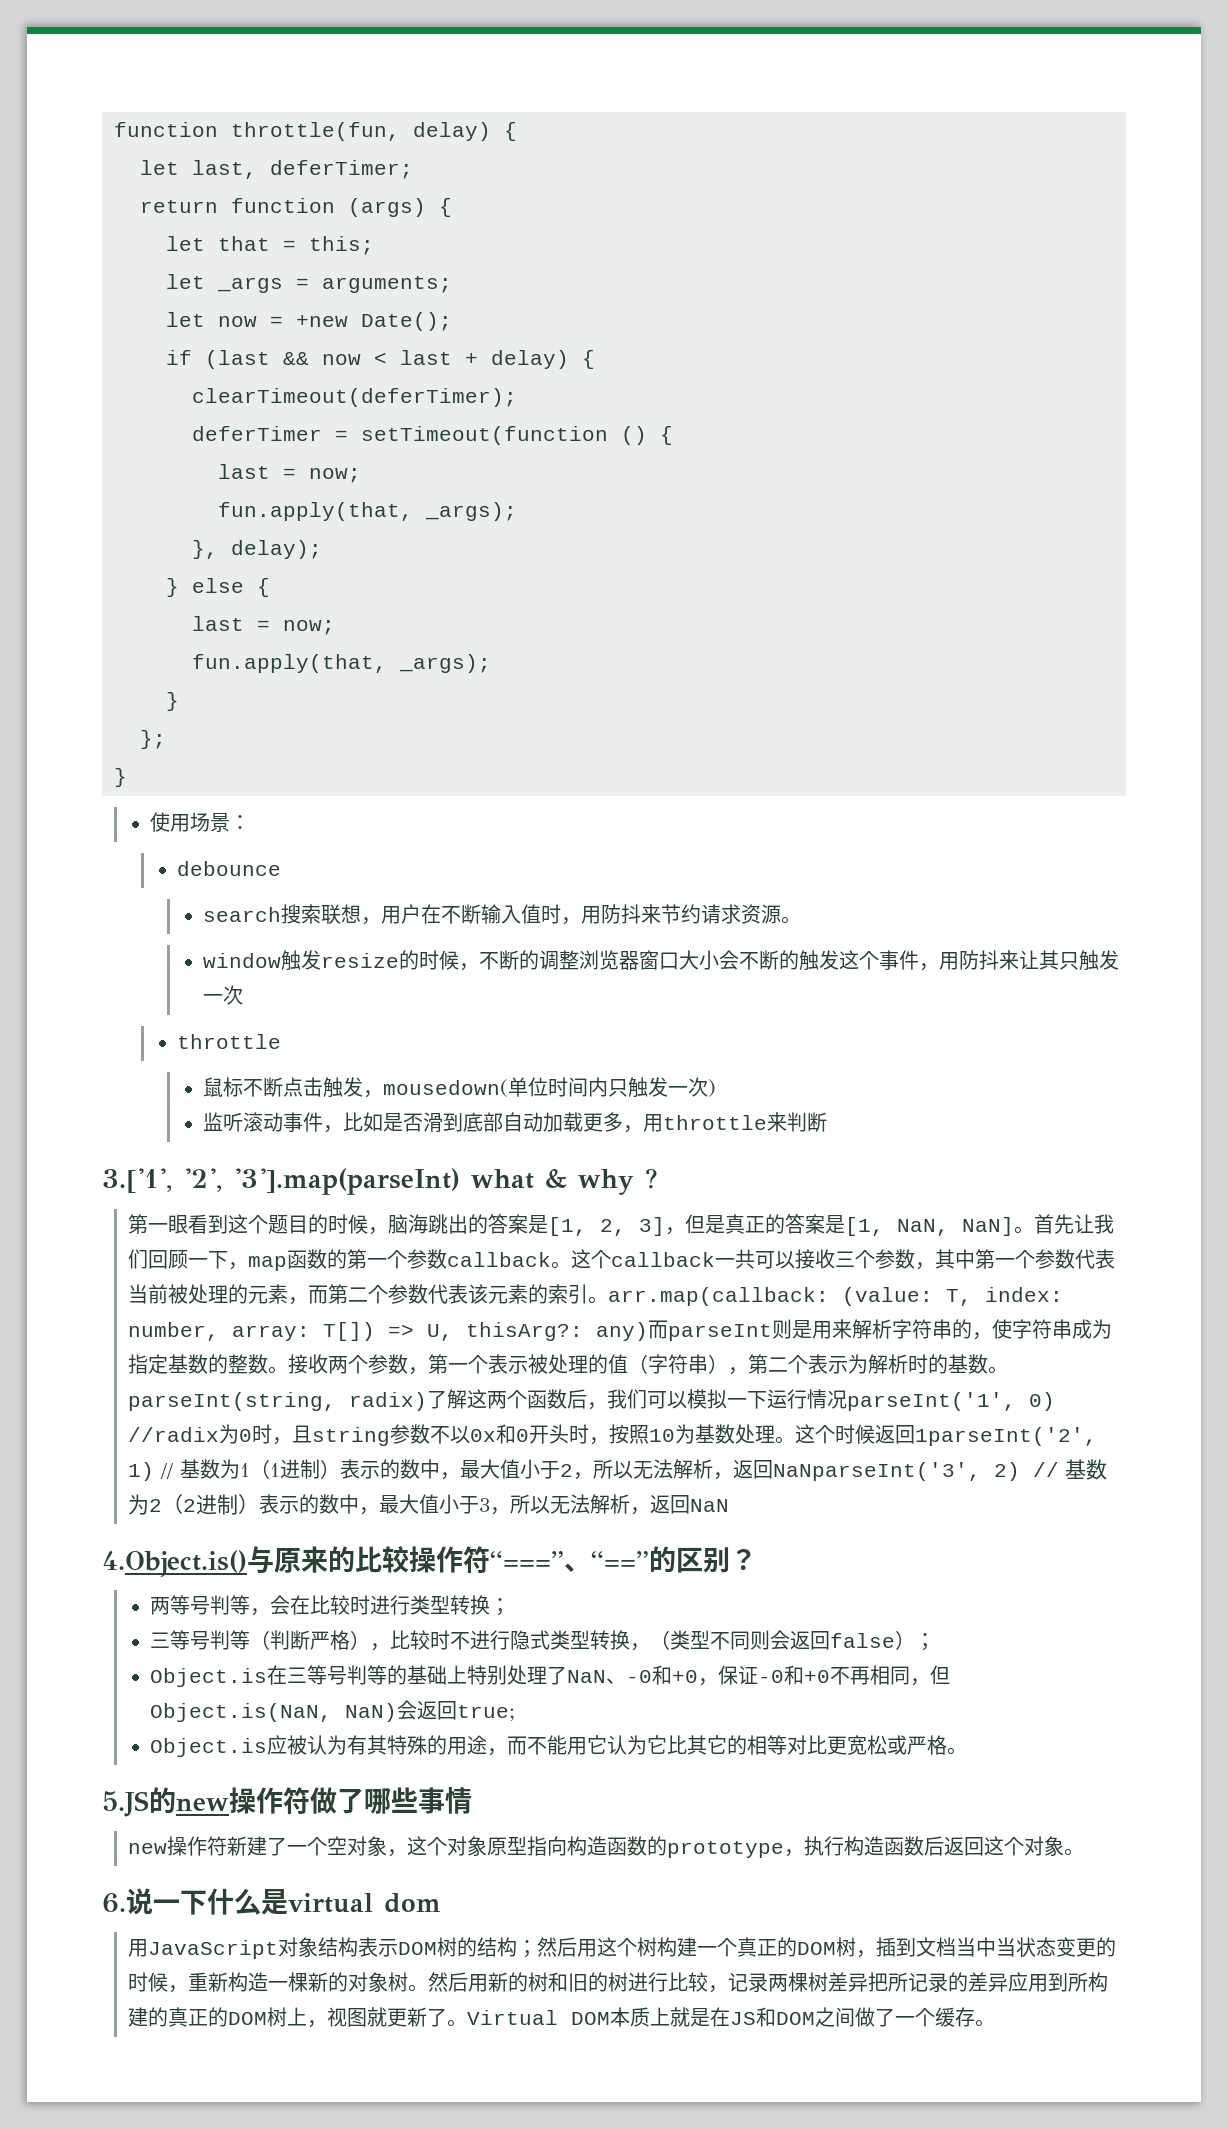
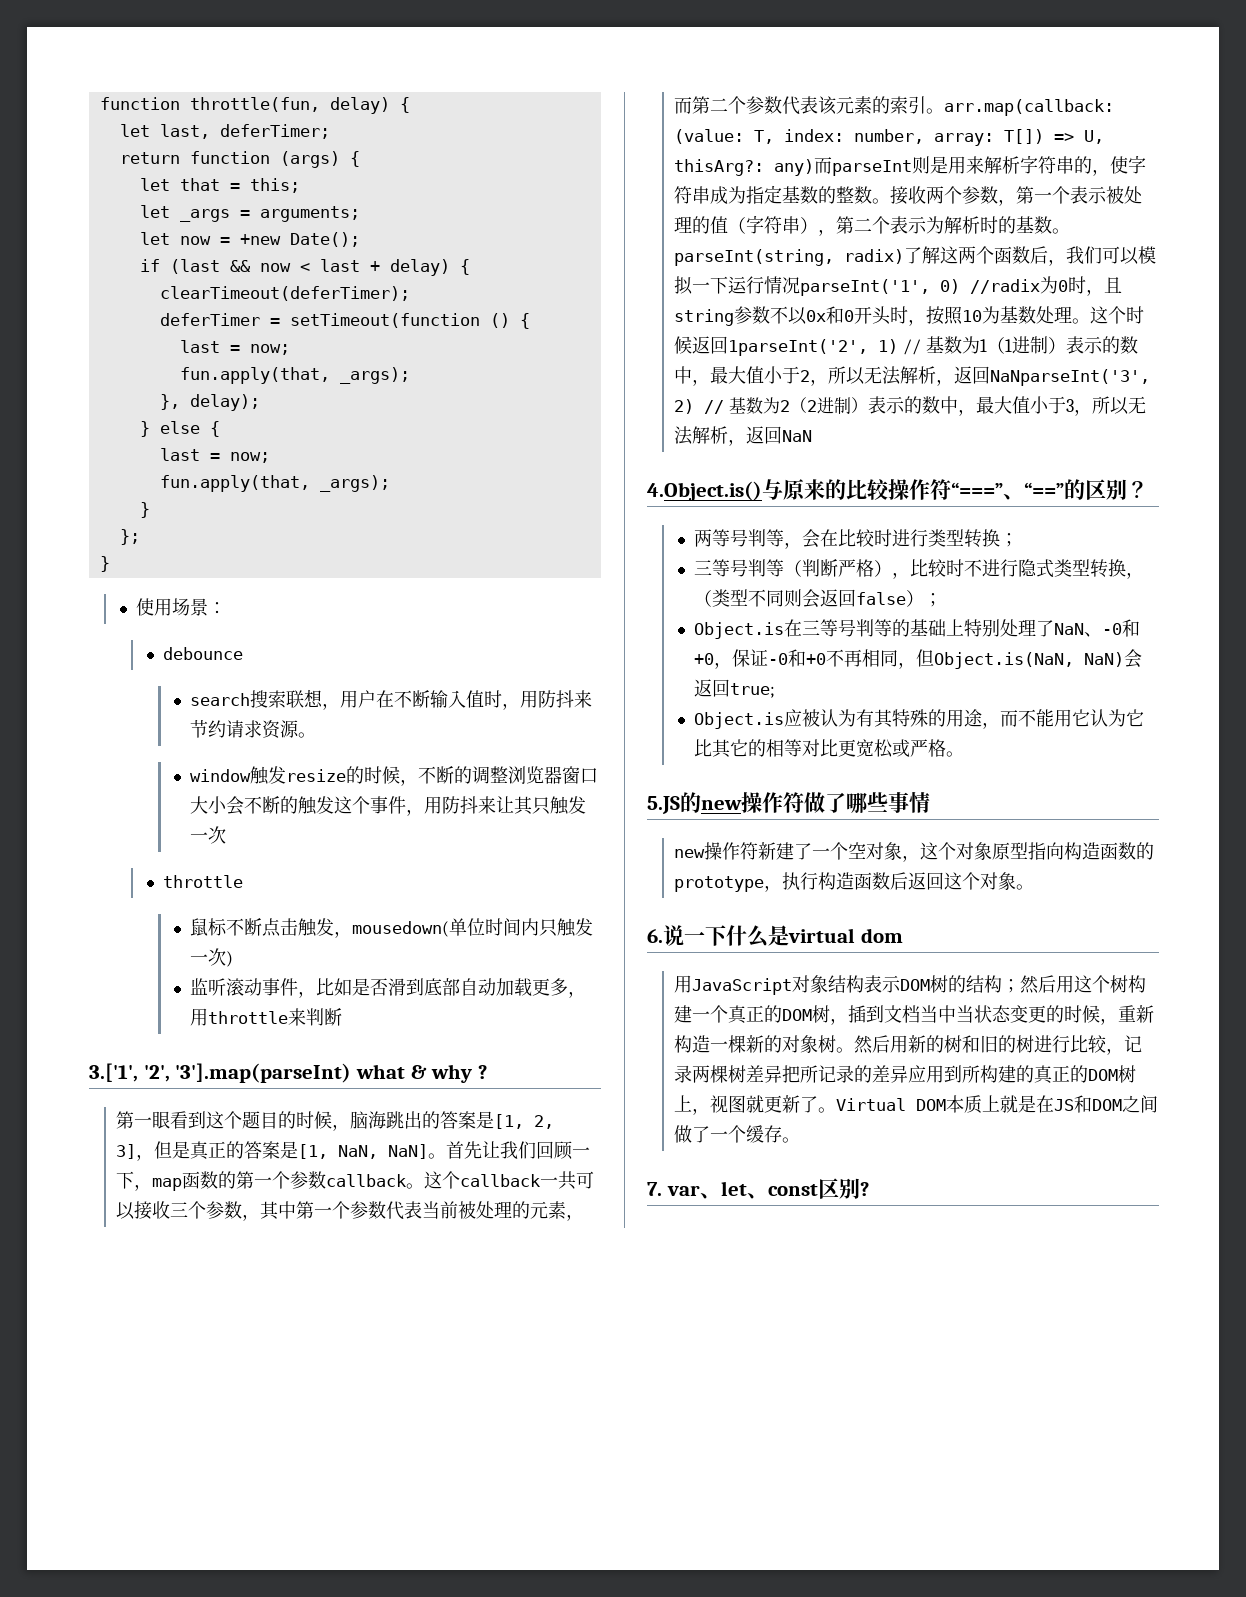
(996, 2023) none -> [647,1178,869,1199] // 7. var、let、const区别?

